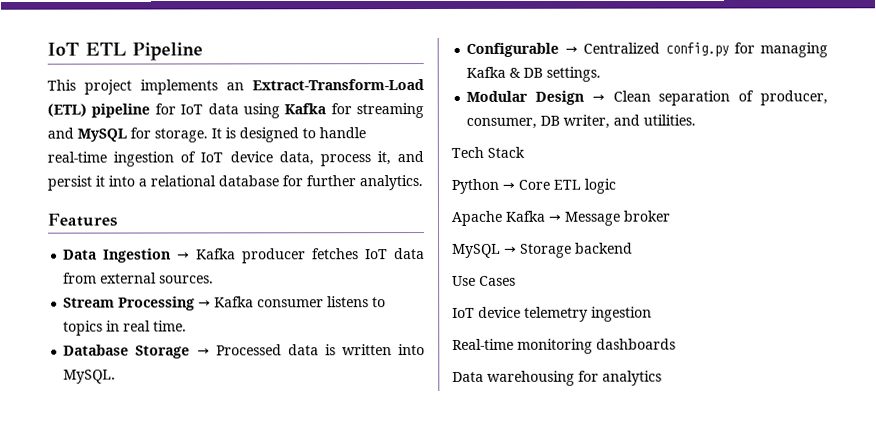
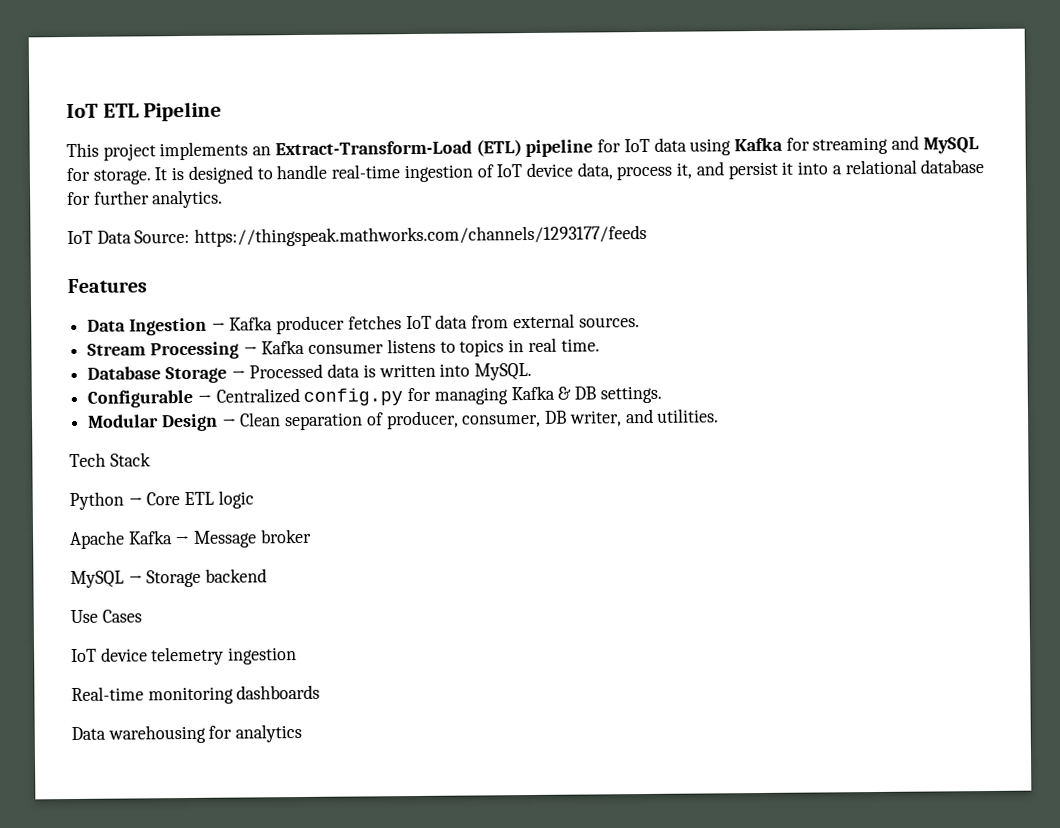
(423, 183) none -> [67,224,648,247] // IoT Data Source: https://thingspeak.mathworks.com/channels/1293177/feeds

